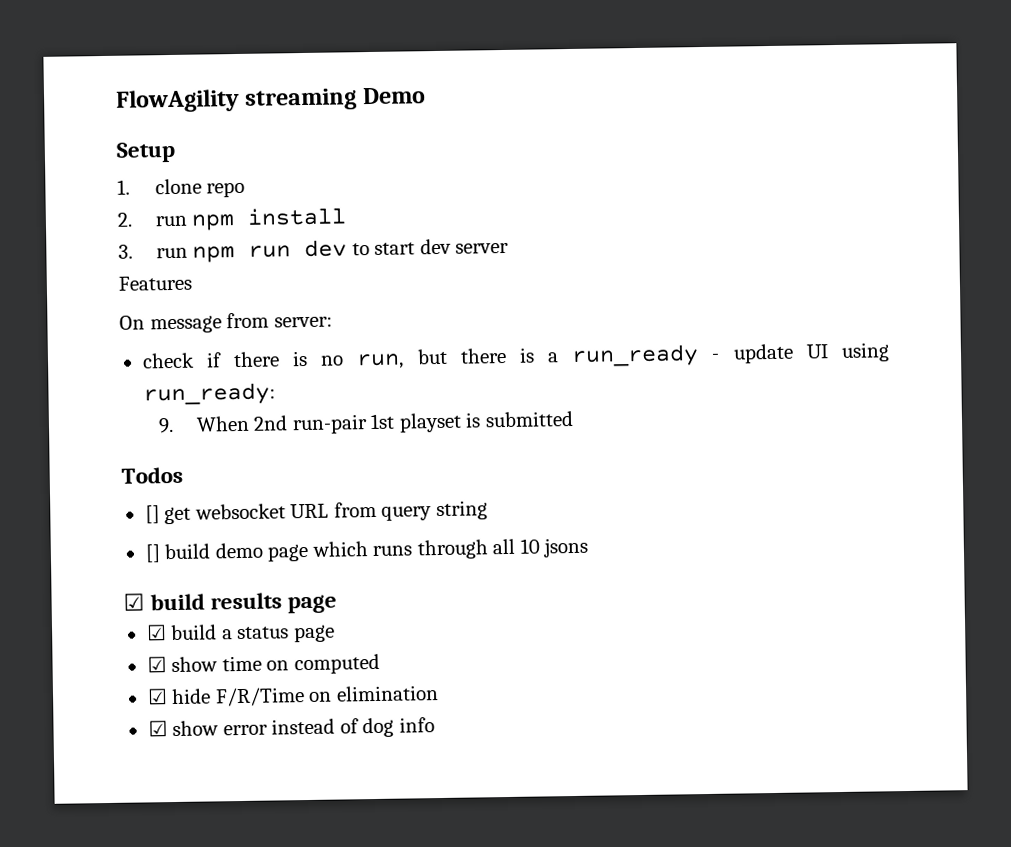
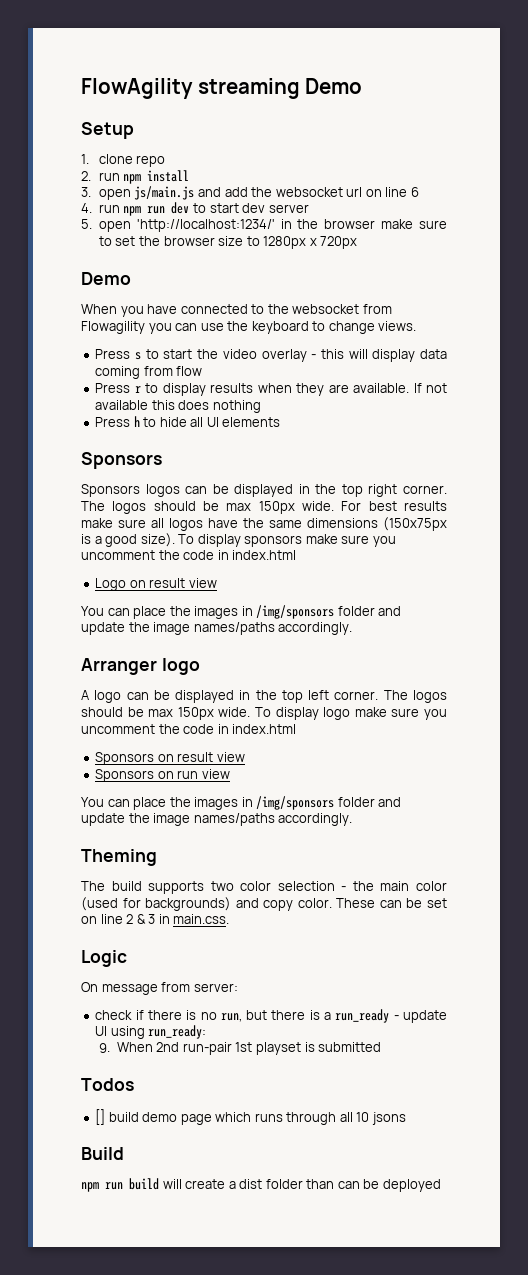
(133, 251) none -> [98,186,419,200] [81,203,92,213] open js/main.js and add the websocket url on line 6 // 4.
[118,275,192,291] Features -> [81,219,447,232] [98,236,358,249] [81,272,131,285] [81,304,392,317] [81,321,417,334] [95,349,447,362] [95,366,203,379] [95,383,447,396] [95,400,261,413] [95,416,281,427] [81,452,162,469] [81,484,448,497] [81,501,447,514] [81,517,447,531] [81,533,396,547] [81,550,297,560] [95,578,217,591] [81,605,402,619] [81,622,353,635] [81,658,200,675] [81,690,447,703] [81,707,447,720] [81,724,297,734] [95,752,245,765] [95,769,230,782] [81,796,402,810] [81,813,353,826] [81,849,157,866] [81,881,447,894] [81,897,447,911] [81,914,230,924] [81,950,127,967] 5. open 'http://localhost:1234/' in the browser make sure to set the browser size to 1280px x 720px // Demo // When you have connected to the websocket from Flowagility you can use the keyboard to change views. // Press s to start the video overlay - this will display data coming from flow // Press r to display results when they are available. If not available this does nothing // Press h to hide all UI elements // Sponsors // Sponsors logos can be displayed in the top right corner. The logos should be max 150px wide. For best results make sure all logos have the same dimensions (150x75px is a good size). To display sponsors make sure you uncomment the code in index.html // Logo on result view // You can place the images in /img/sponsors folder and update the image names/paths accordingly. // Arranger logo // A logo can be displayed in the top left corner. The logos should be max 150px wide. To display logo make sure you uncomment the code in index.html // Sponsors on result view // Sponsors on run view // You can place the images in /img/sponsors folder and update the image names/paths accordingly. // Theming // The build supports two color selection - the main color (used for backgrounds) and copy color. These can be set on line 2 & 3 in main.css. // Logic
[144,500,488,525] // [] get websocket URL from query string -> (134, 1084) none
[123,592,338,614] [145,624,335,643] [146,653,380,675] [146,685,439,707] [147,717,435,738] ☑ build results page // ☑ build a status page // ☑ show time on computed // ☑ hide F/R/Time on elimination // ☑ show error instead of dog info -> [81,1147,124,1160] [81,1178,441,1192] Build // npm run build will create a dist folder than can be deployed

